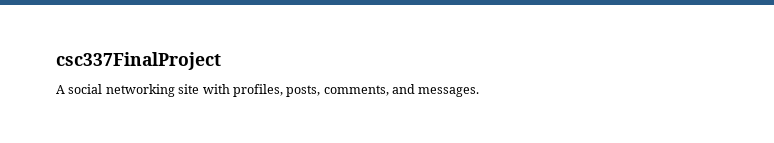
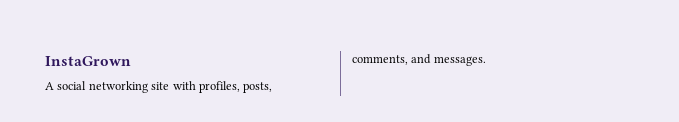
[56,52,221,70] csc337FinalProject -> [45,56,131,66] InstaGrown

